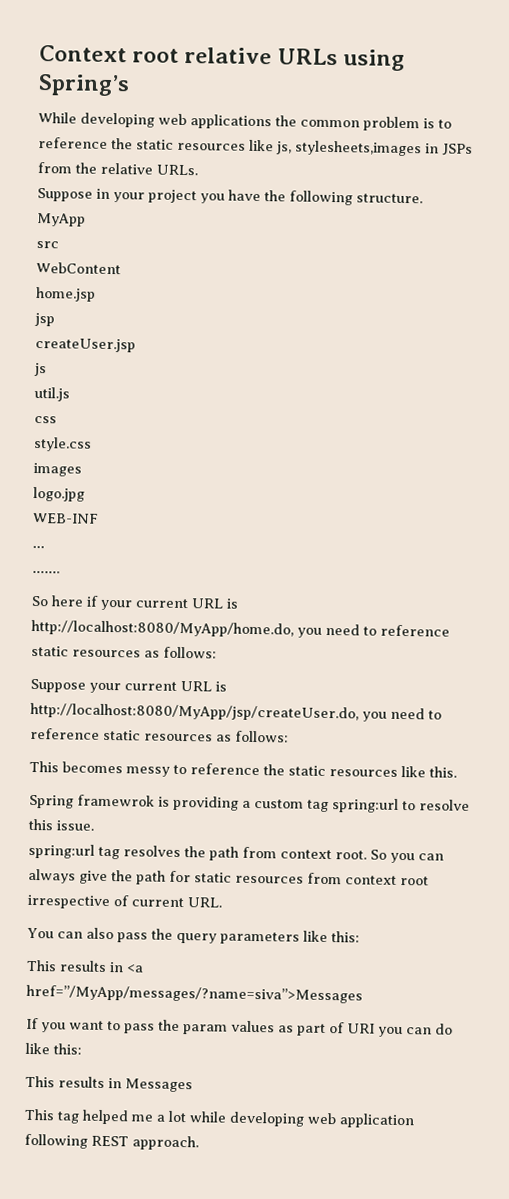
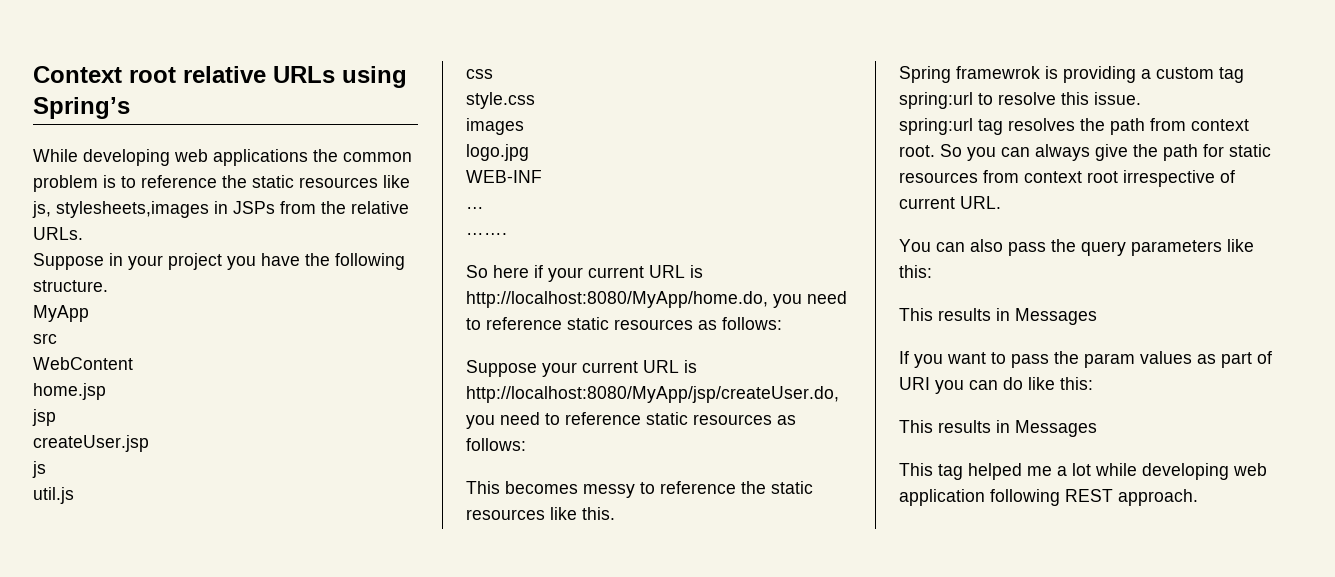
[126,964,144,973] [26,984,363,1004] <a href=”/MyApp/messages/?name=siva”>Messages -> [1015,308,1097,325] Messages

